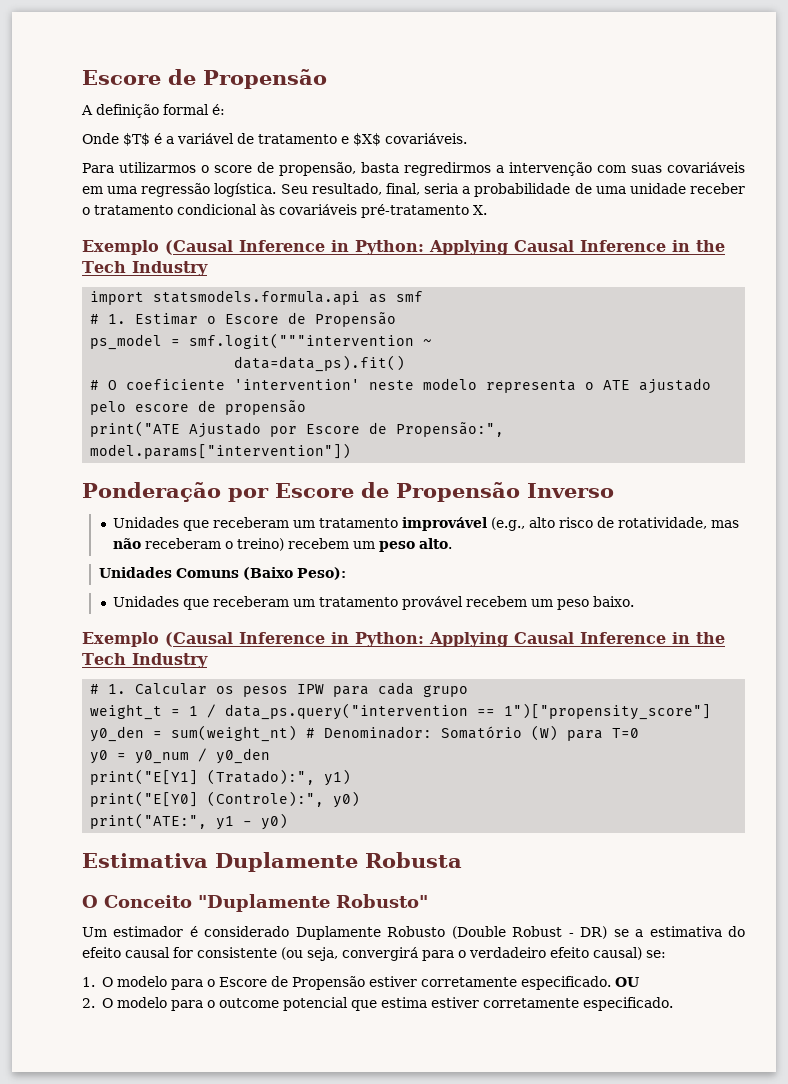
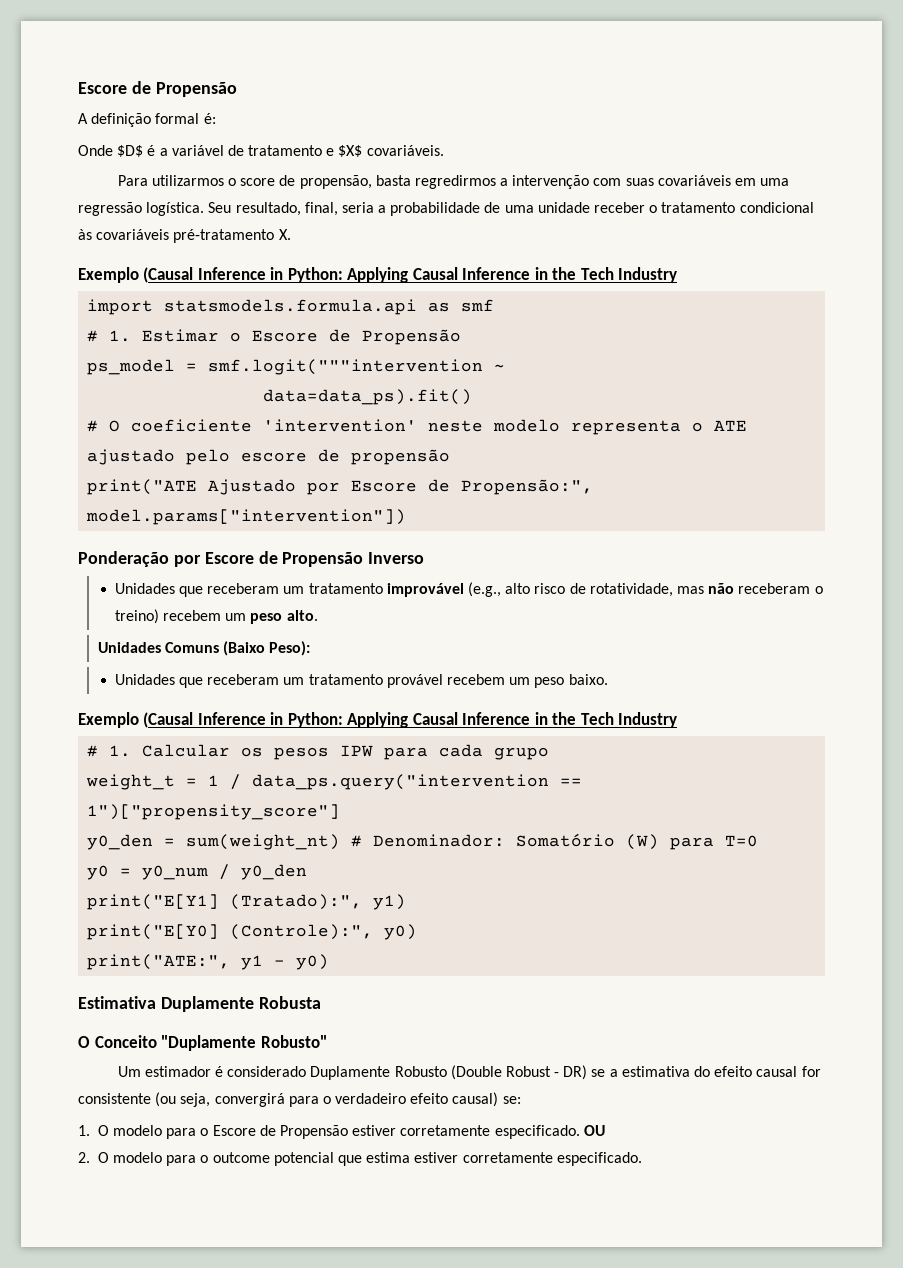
[123,133,150,146] $T$ -> [117,145,144,157] $D$

